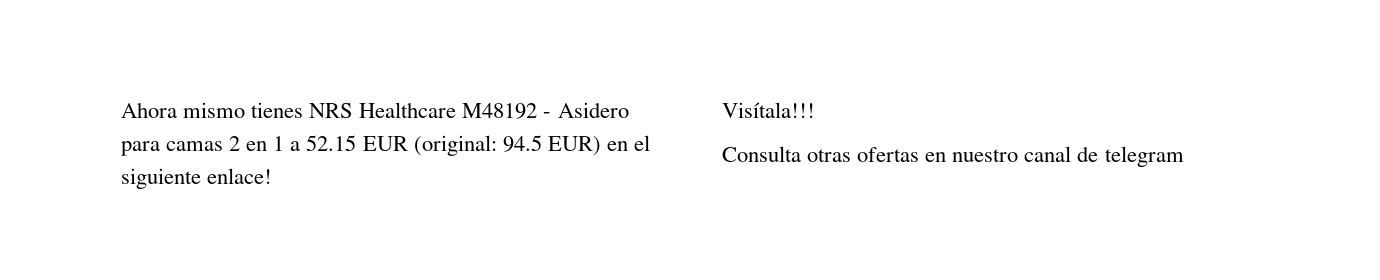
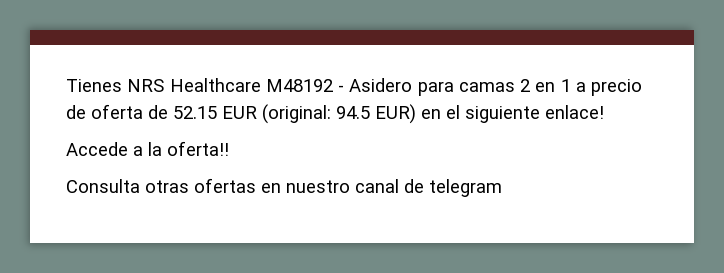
[121,102,304,118] Ahora mismo tienes -> [66,79,122,92] Tienes
(301, 146) none -> [591,79,642,96] [66,104,168,119] precio de oferta de
[722,102,815,118] Visítala!!! -> [66,141,229,156] Accede a la oferta!!

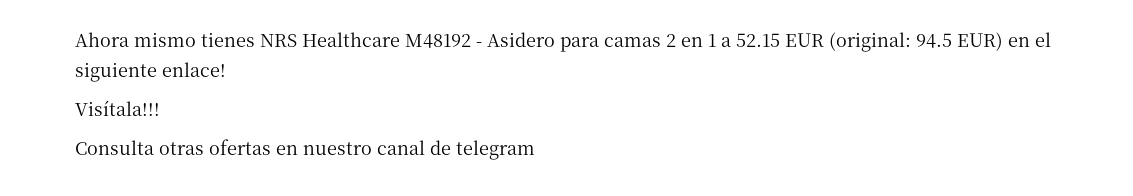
[66,79,122,92] Tienes -> [75,32,255,47] Ahora mismo tienes
[591,79,642,96] [66,104,168,119] precio de oferta de -> (731, 42) none
[66,141,229,156] Accede a la oferta!! -> [75,100,160,116] Visítala!!!

